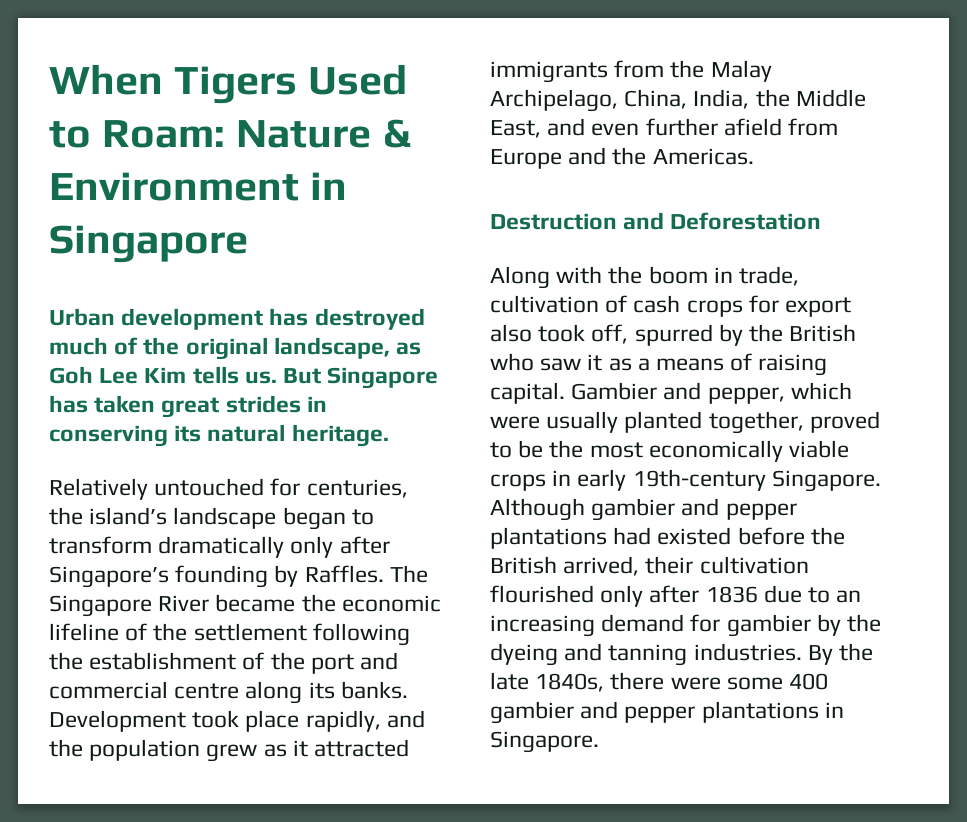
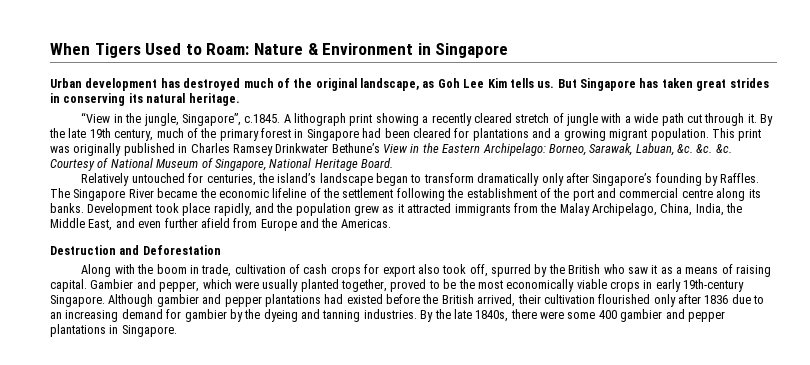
(389, 435) none -> [81,112,774,126] [49,128,762,141] [50,143,732,156] [50,158,393,171] // “View in the jungle, Singapore”, c.1845. A lithograph print showing a recently cleared stretch of jungle with a wide path cut through it. By the late 19th century, much of the primary forest in Singapore had been cleared for plantations and a growing migrant population. This print was originally published in Charles Ramsey Drinkwater Bethune’s View in the Eastern Archipelago: Borneo, Sarawak, Labuan, &c. &c. &c. Courtesy of National Museum of Singapore, National Heritage Board.

